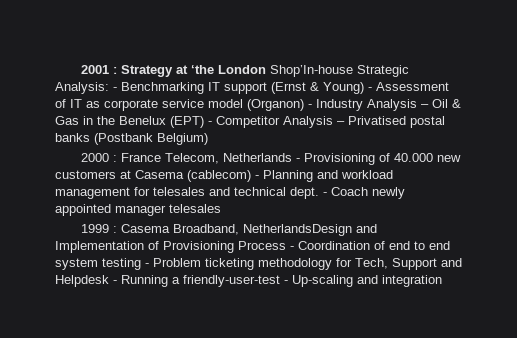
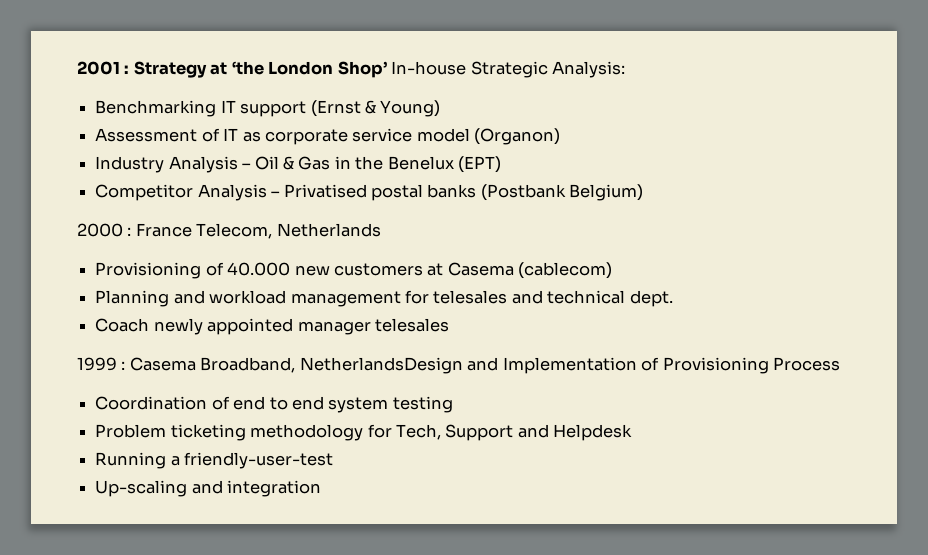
[269,65,353,77] Shop’In-house -> [337,61,467,78] Shop’ In-house
[113,87,117,91] ⁃ -> (626, 69) //
[368,87,372,91] ⁃ -> (441, 108) //
[308,104,312,108] ⁃ -> (561, 136) //
[208,121,212,125] ⁃ -> (502, 164) //
[295,158,300,162] ⁃ -> (381, 230) //
[255,175,259,179] ⁃ -> (613, 270) //
[323,192,327,196] ⁃ -> (673, 298) //
[290,246,294,250] ⁃ -> (841, 364) //
[145,263,149,267] ⁃ -> (453, 404) //
[113,280,117,284] ⁃ -> (633, 432) //
[284,280,288,284] ⁃ -> (334, 460) //

